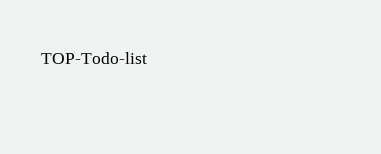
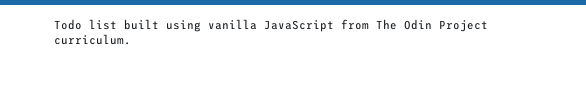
[41,52,147,64] TOP-Todo-list -> [54,19,488,32] [54,34,131,45] Todo list built using vanilla JavaScript from The Odin Project curriculum.

